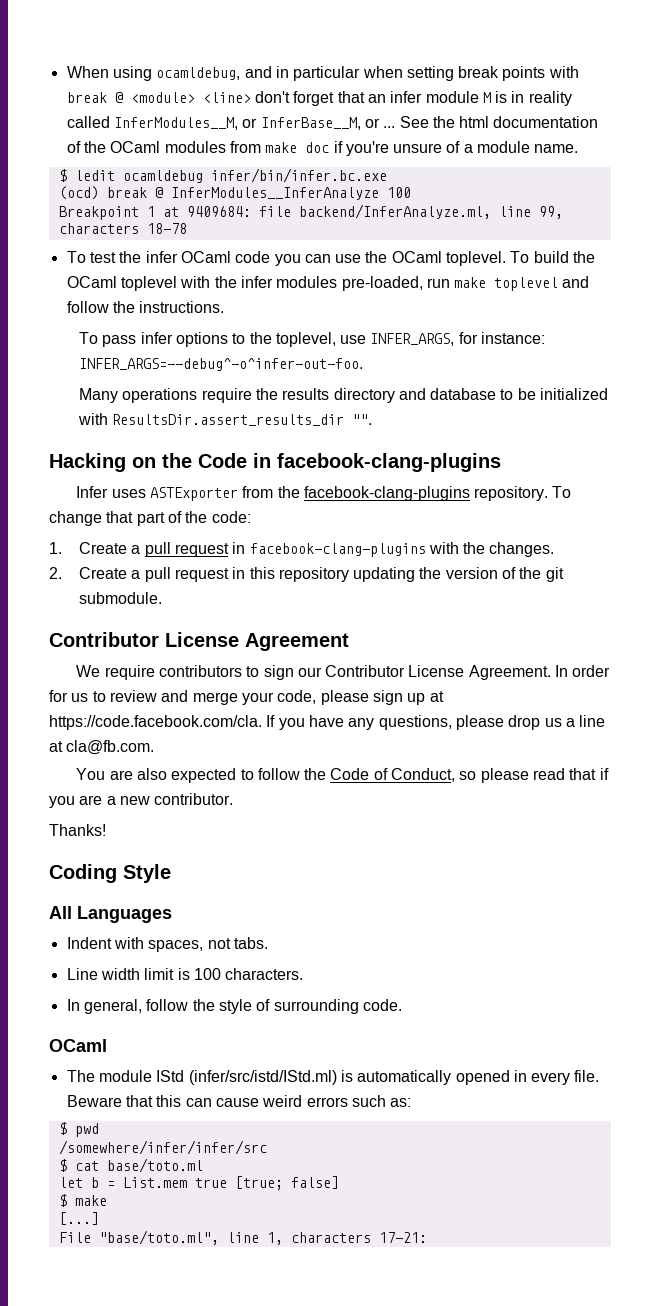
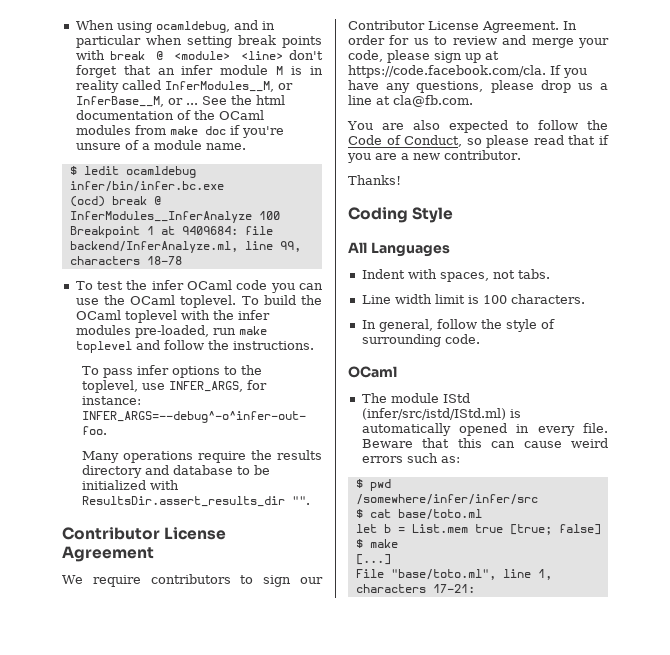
[49,453,501,472] [76,486,572,501] [49,511,251,526] [49,542,555,557] [49,567,564,582] [78,592,162,604] // Hacking on the Code in facebook-clang-plugins // Infer uses ASTExporter from the facebook-clang-plugins repository. To change that part of the code: // 1. Create a pull request in facebook-clang-plugins with the changes. // 2. Create a pull request in this repository updating the version of the git submodule. -> (311, 500) none

